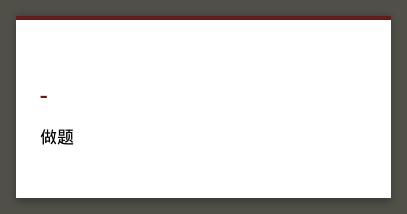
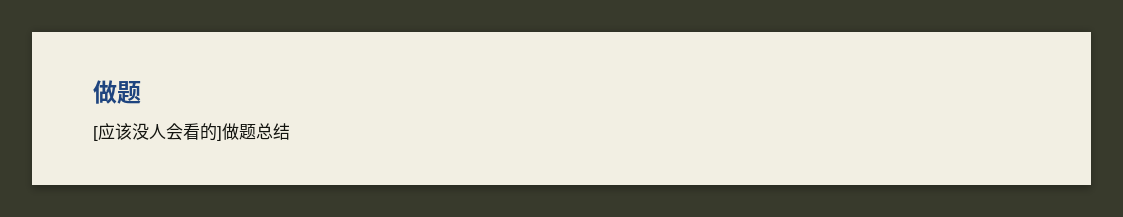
[40,95,47,103] [40,129,74,145] - // 做题 -> [93,80,141,104] [93,123,290,141] 做题 // [应该没人会看的]做题总结

